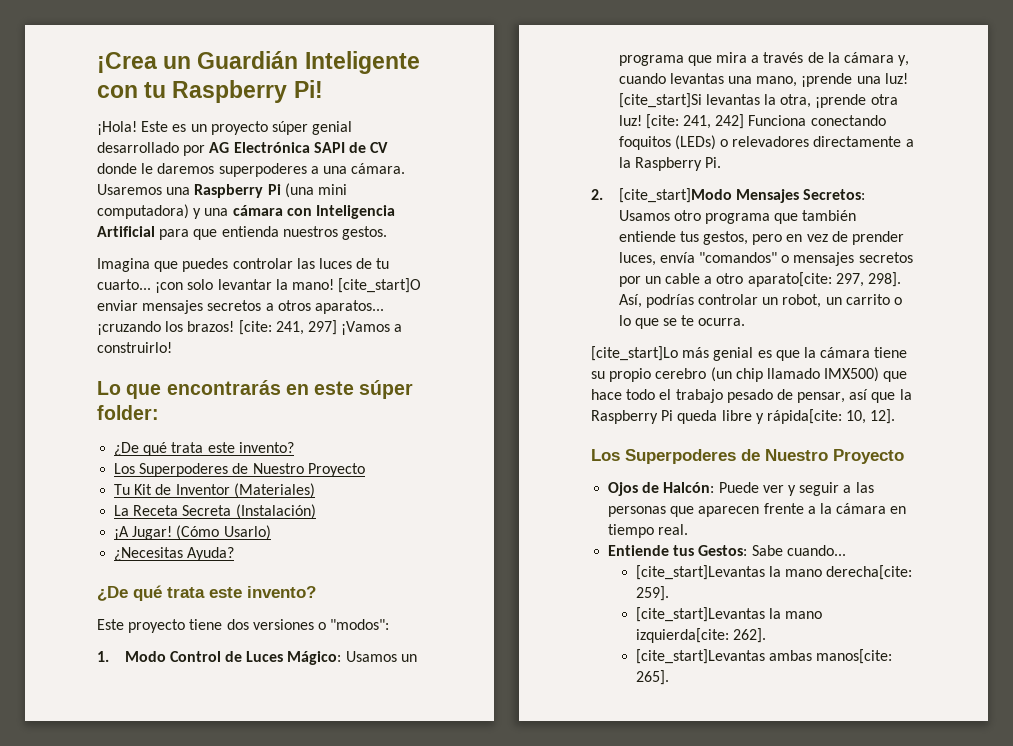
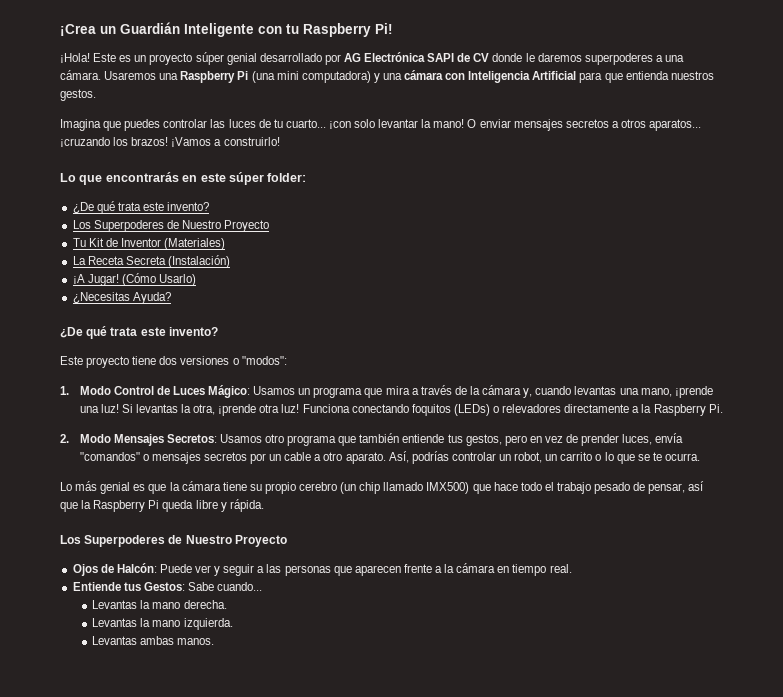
[338,278,422,293] [cite_start]O -> [467,119,477,128] O
[238,320,337,335] [cite: 241, 297] -> (169, 141) none
[618,93,702,108] [cite_start]Si -> [121,404,133,413] Si
[645,114,745,129] [cite: 241, 242] -> (300, 408) none
[618,188,732,203] [cite_start]Modo -> [79,434,111,443] Modo
[747,272,901,287] aparato[cite: 297, 298]. -> [345,452,386,464] aparato.
[591,346,678,361] [cite_start]Lo -> [60,482,72,491] Lo
[766,409,896,424] rápida[cite: 10, 12]. -> [229,499,264,512] rápida.
[635,565,913,580] [635,586,669,601] [635,607,823,622] [635,628,766,643] [635,649,893,664] [635,670,669,685] [cite_start]Levantas la mano derecha[cite: 259]. // [cite_start]Levantas la mano izquierda[cite: 262]. // [cite_start]Levantas ambas manos[cite: 265]. -> [92,600,227,609] [92,618,233,630] [92,636,215,645] Levantas la mano derecha. // Levantas la mano izquierda. // Levantas ambas manos.

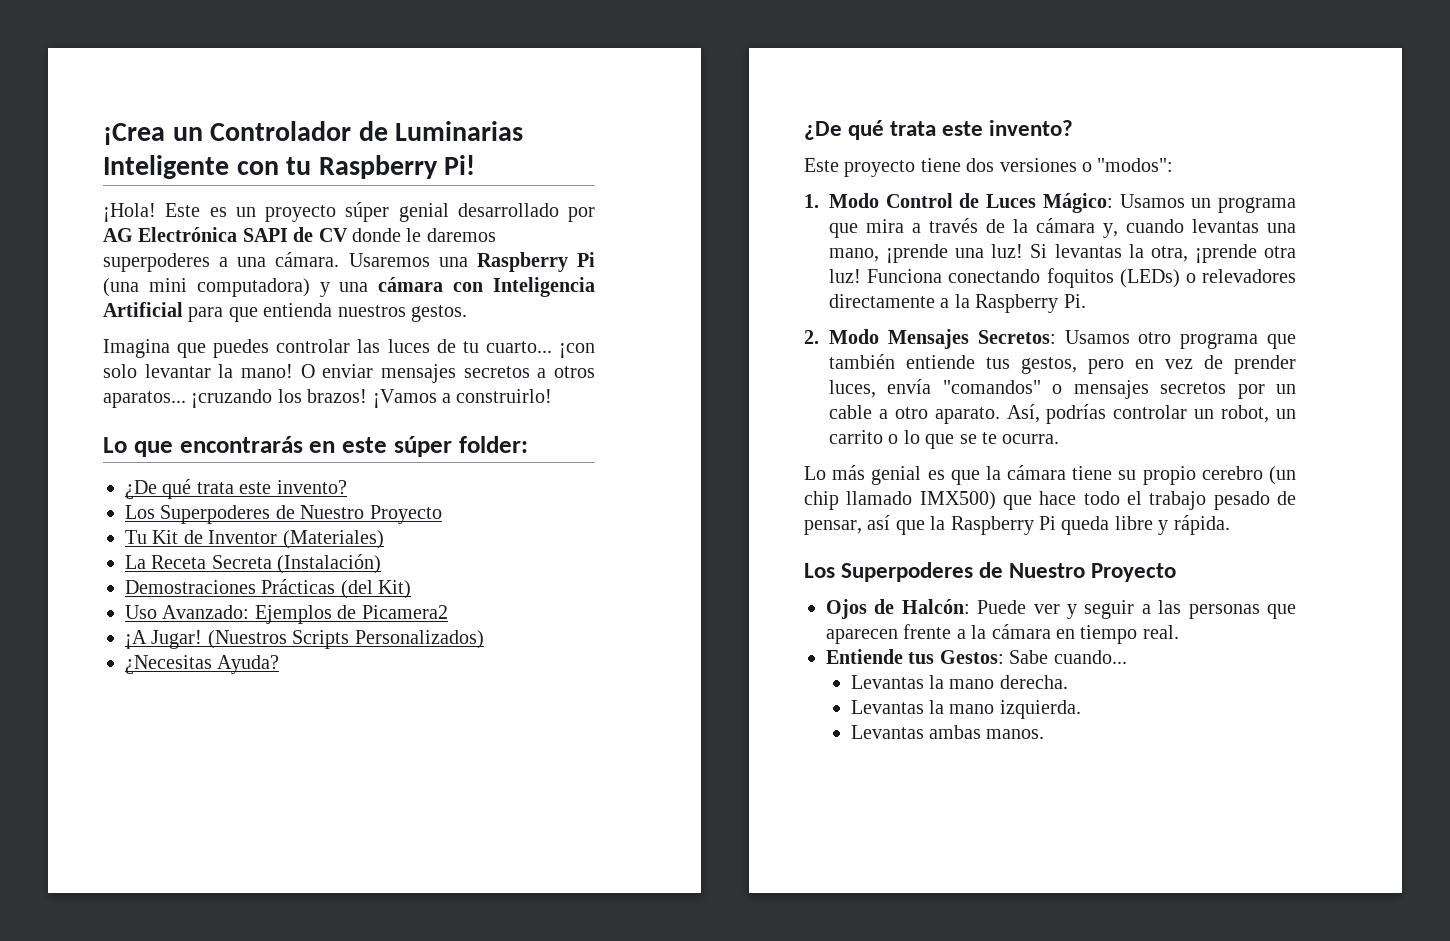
[120,22,180,34] Guardián -> [210,121,524,141] Controlador de Luminarias
(230, 261) none -> [125,579,412,599] [125,605,448,624] // Demostraciones Prácticas (del Kit) // Uso Avanzado: Ejemplos de Picamera2
[121,273,196,286] (Cómo Usarlo) -> [207,630,484,649] (Nuestros Scripts Personalizados)

